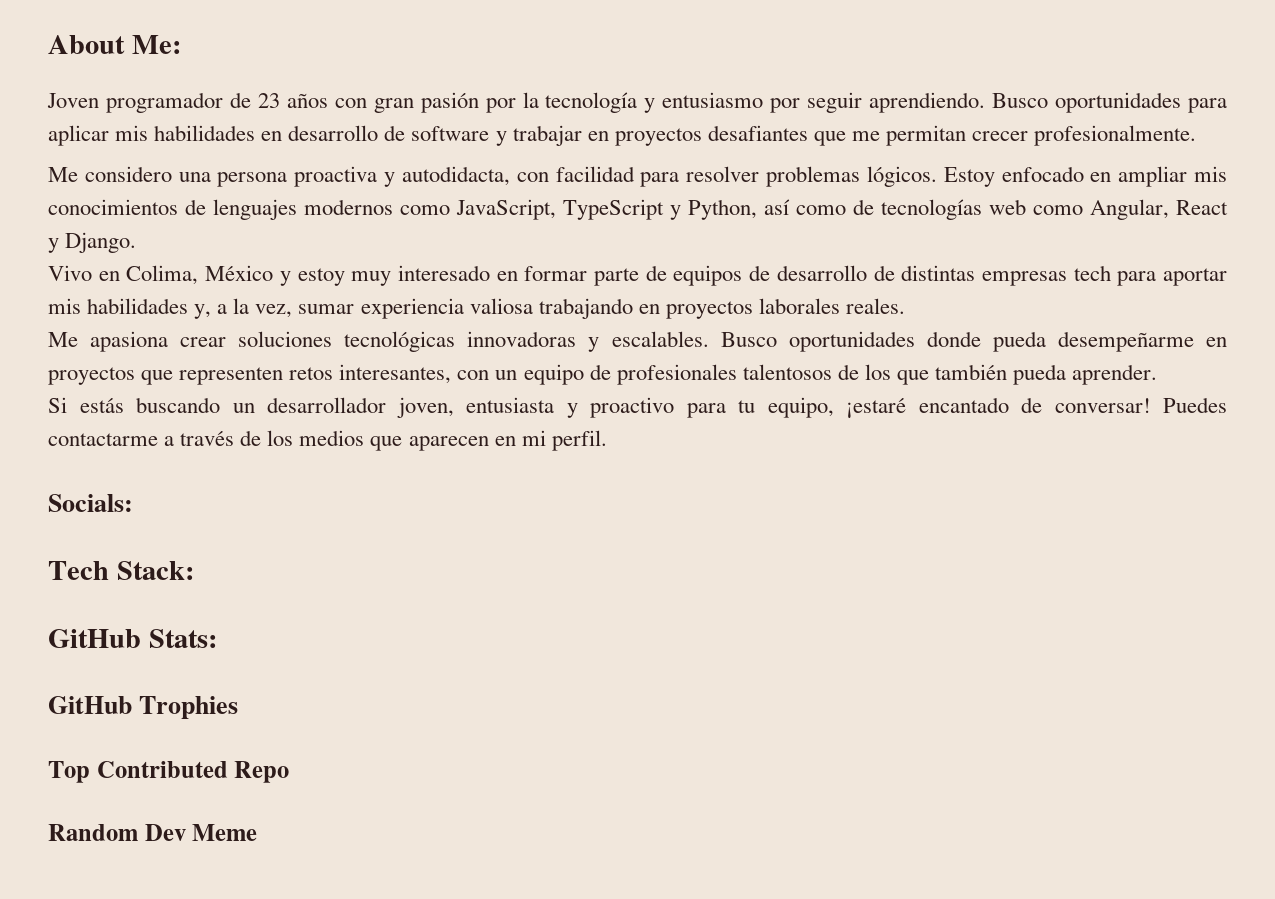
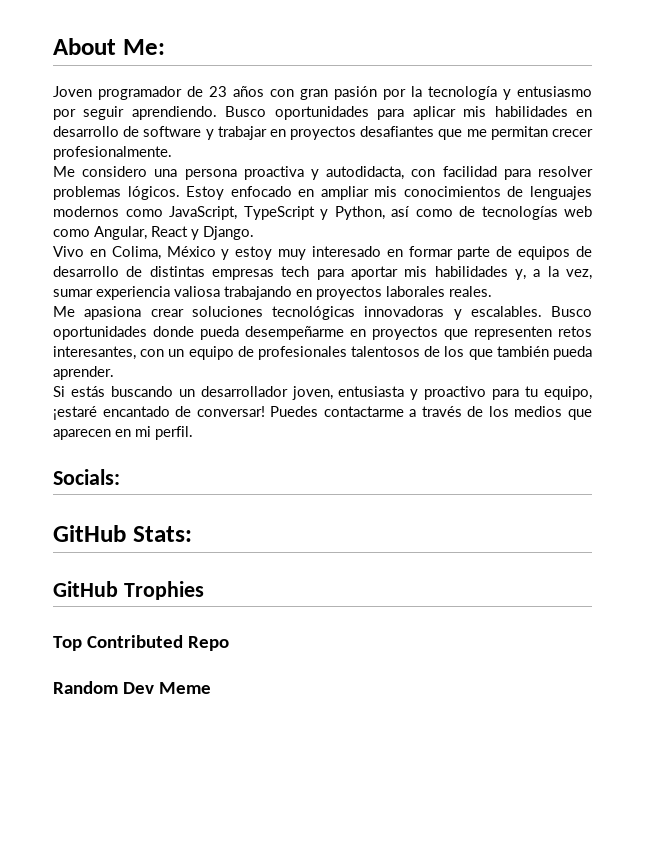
[48,561,194,580] // Tech Stack: -> (120, 477) none

